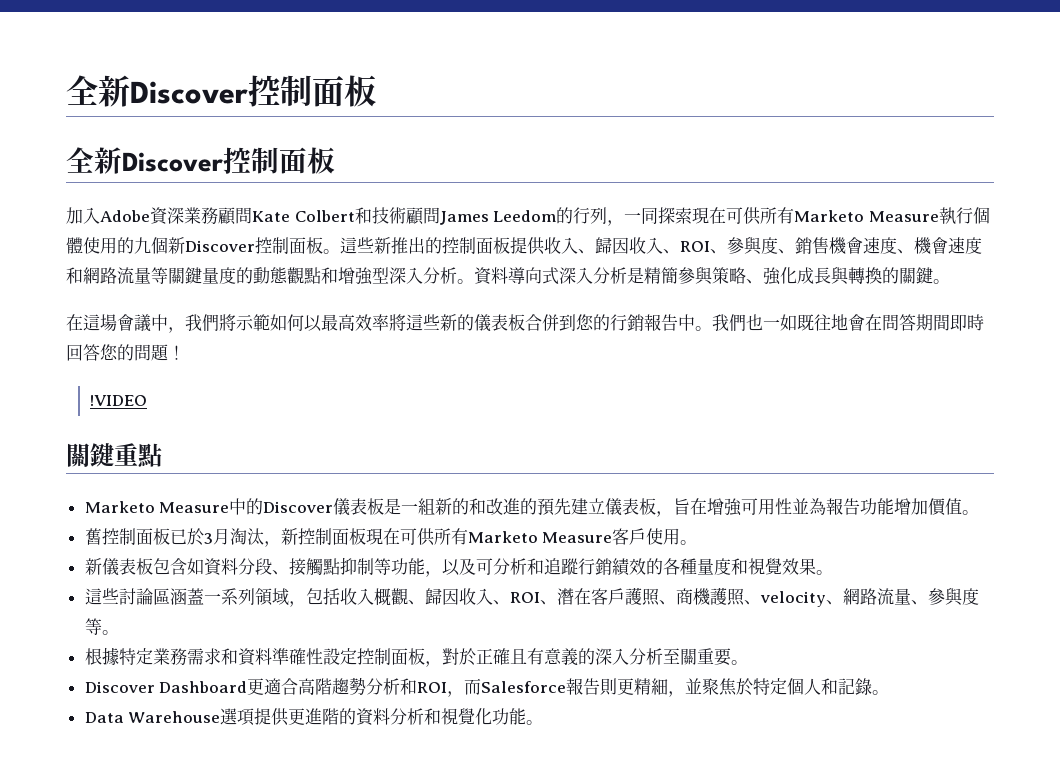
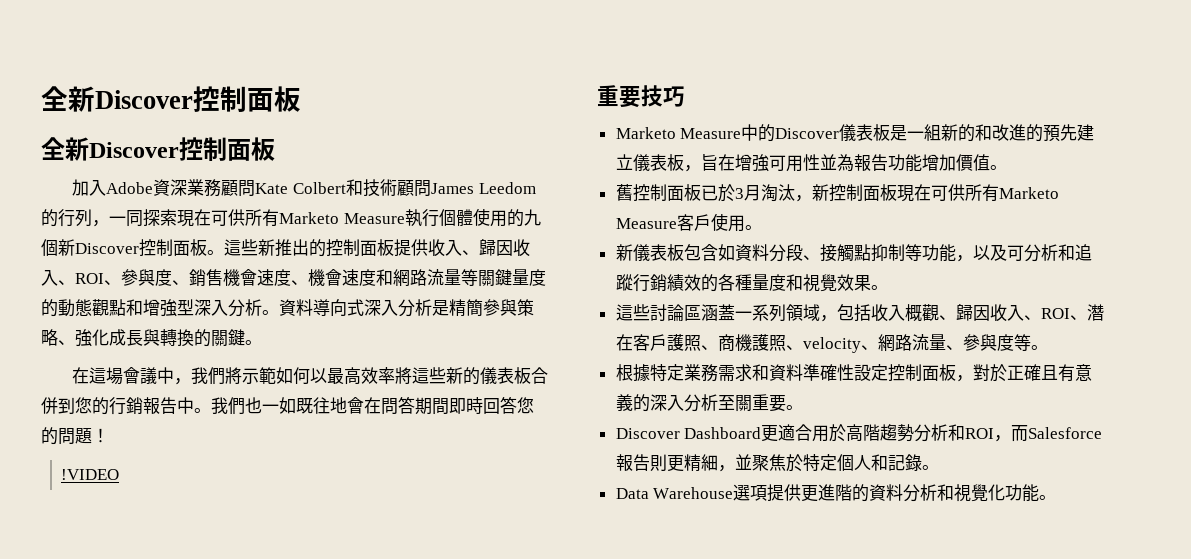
[66,443,162,468] 關鍵重點 -> [597,85,685,108] 重要技巧
(299, 686) none -> [812,424,847,442] 用於

